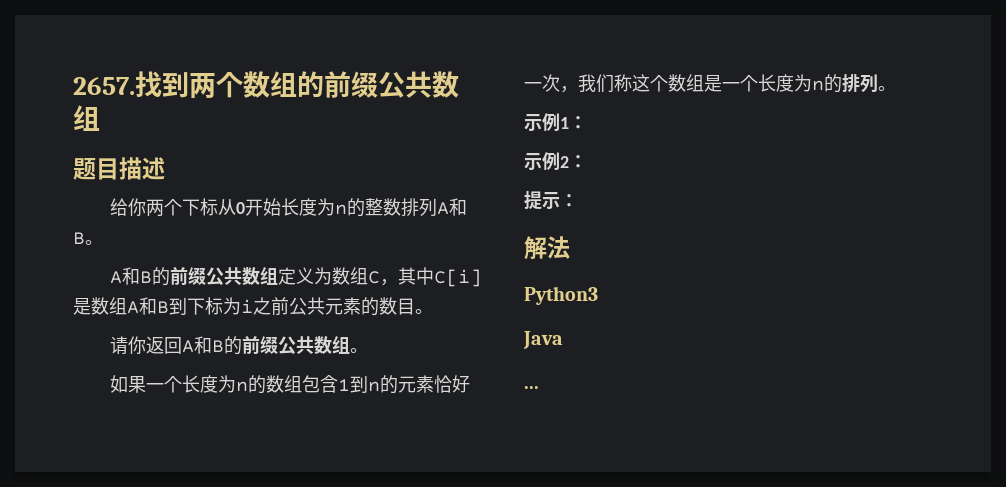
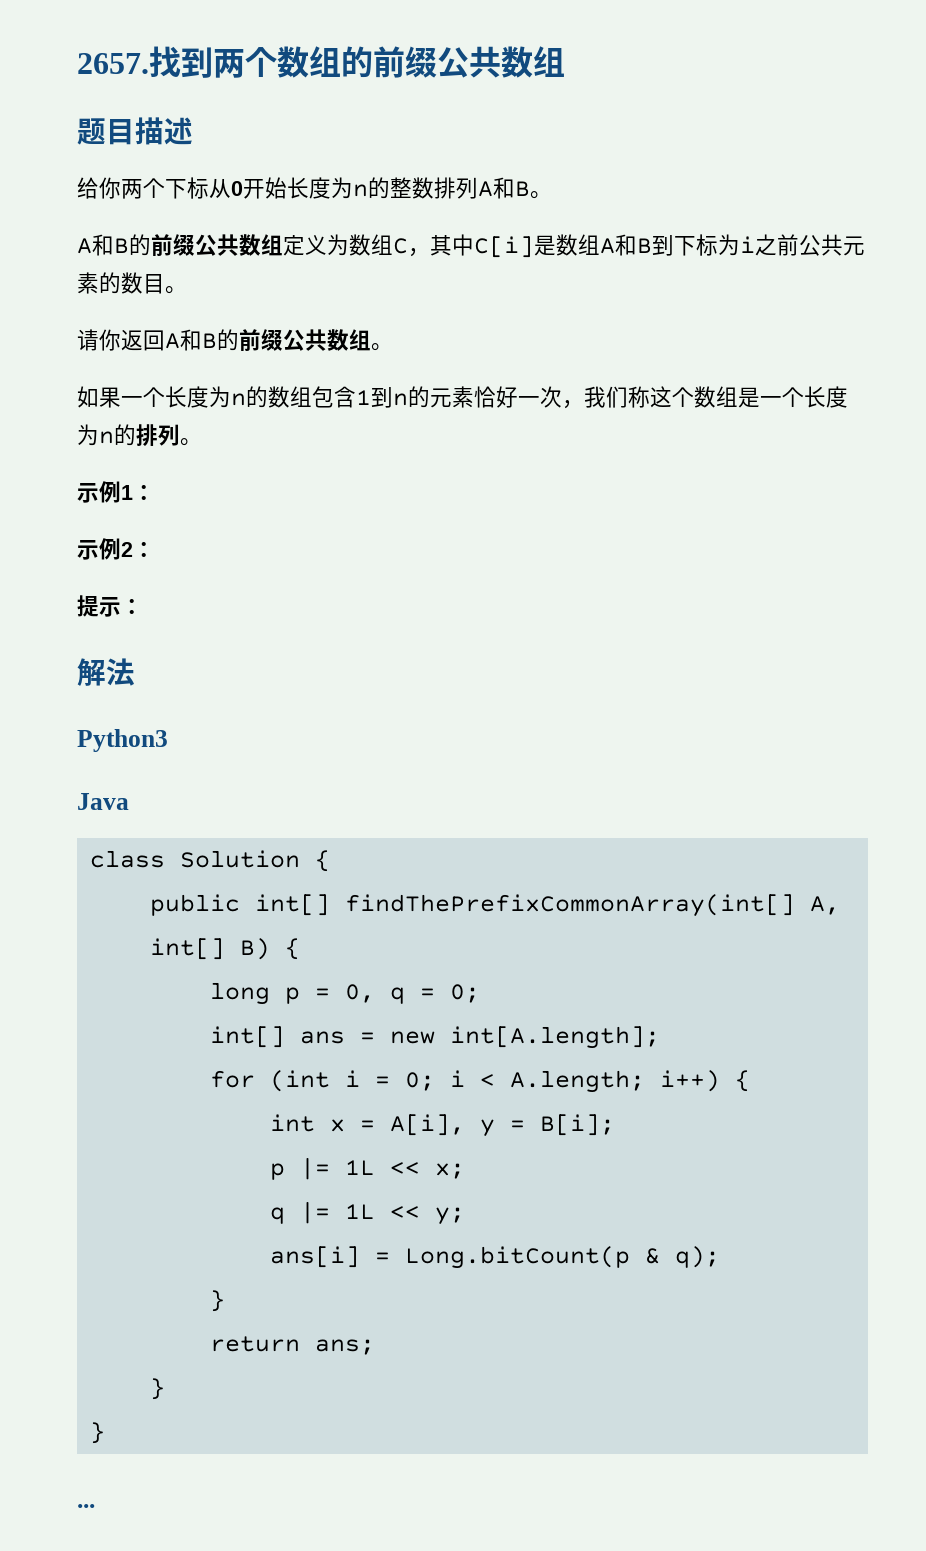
(563, 340) none -> [89,850,330,872] [149,894,840,917] [149,938,300,960] [209,982,480,1005] [209,1026,660,1049] [209,1070,750,1093] [269,1114,615,1137] [269,1157,465,1180] [269,1201,465,1225] [269,1246,720,1269] [209,1290,225,1312] [209,1336,375,1355] [149,1378,165,1400] [89,1422,105,1444] // class Solution { // public int[] findThePrefixCommonArray(int[] A, int[] B) { // long p = 0, q = 0; // int[] ans = new int[A.length]; // for (int i = 0; i < A.length; i++) { // int x = A[i], y = B[i]; // p |= 1L << x; // q |= 1L << y; // ans[i] = Long.bitCount(p & q); // } // return ans; // } // }

